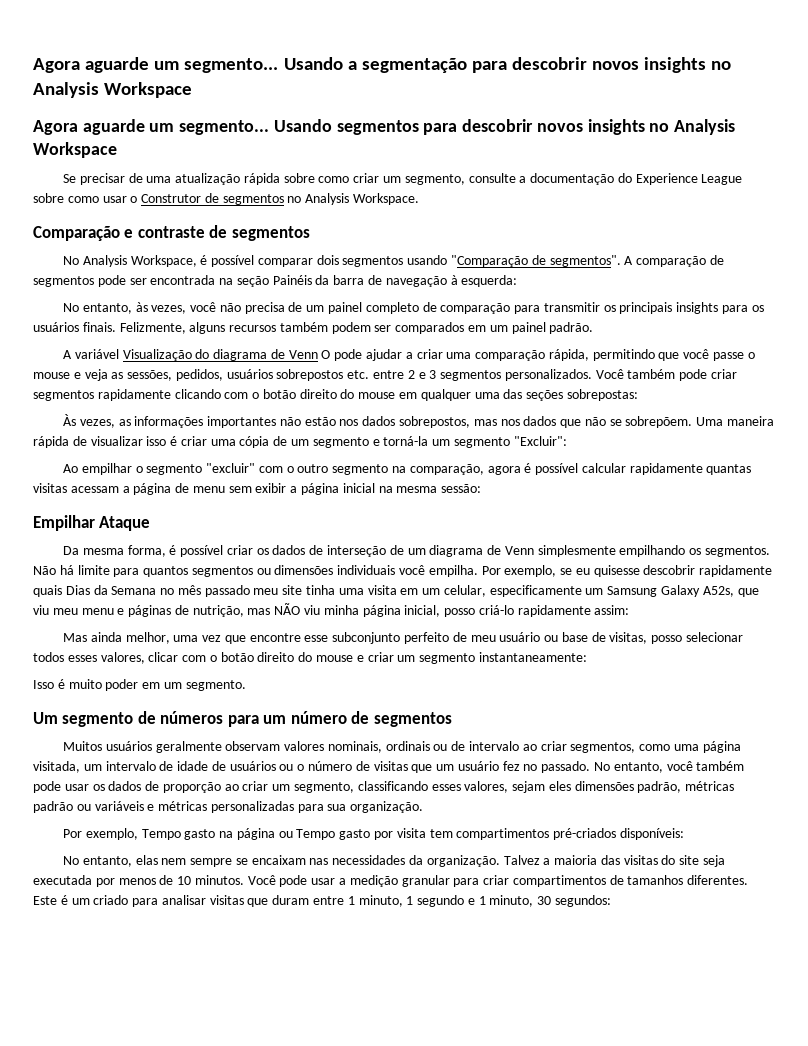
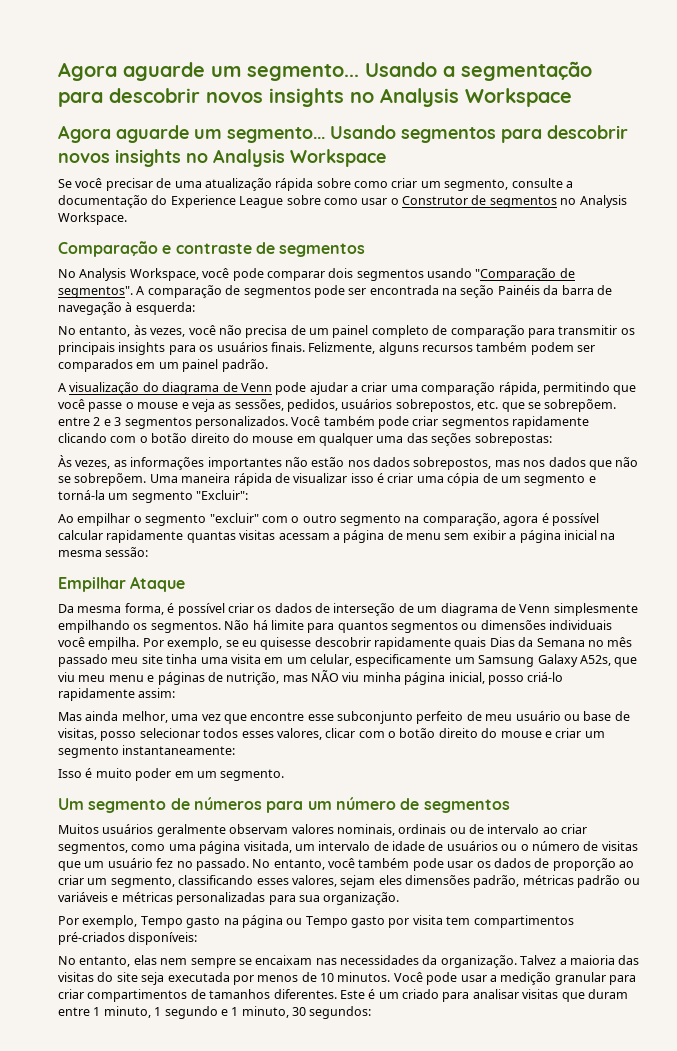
(76, 178) none -> [75,178,103,188] você
[200,255,255,267] é possível -> [202,268,264,281] você pode
[74,349,192,361] variável Visualização -> [69,382,140,395] visualização
[321,350,331,359] O -> (272, 387) none
[276,369,370,381] sobrepostos etc. -> [395,399,617,412] sobrepostos, etc. que se sobrepõem.

